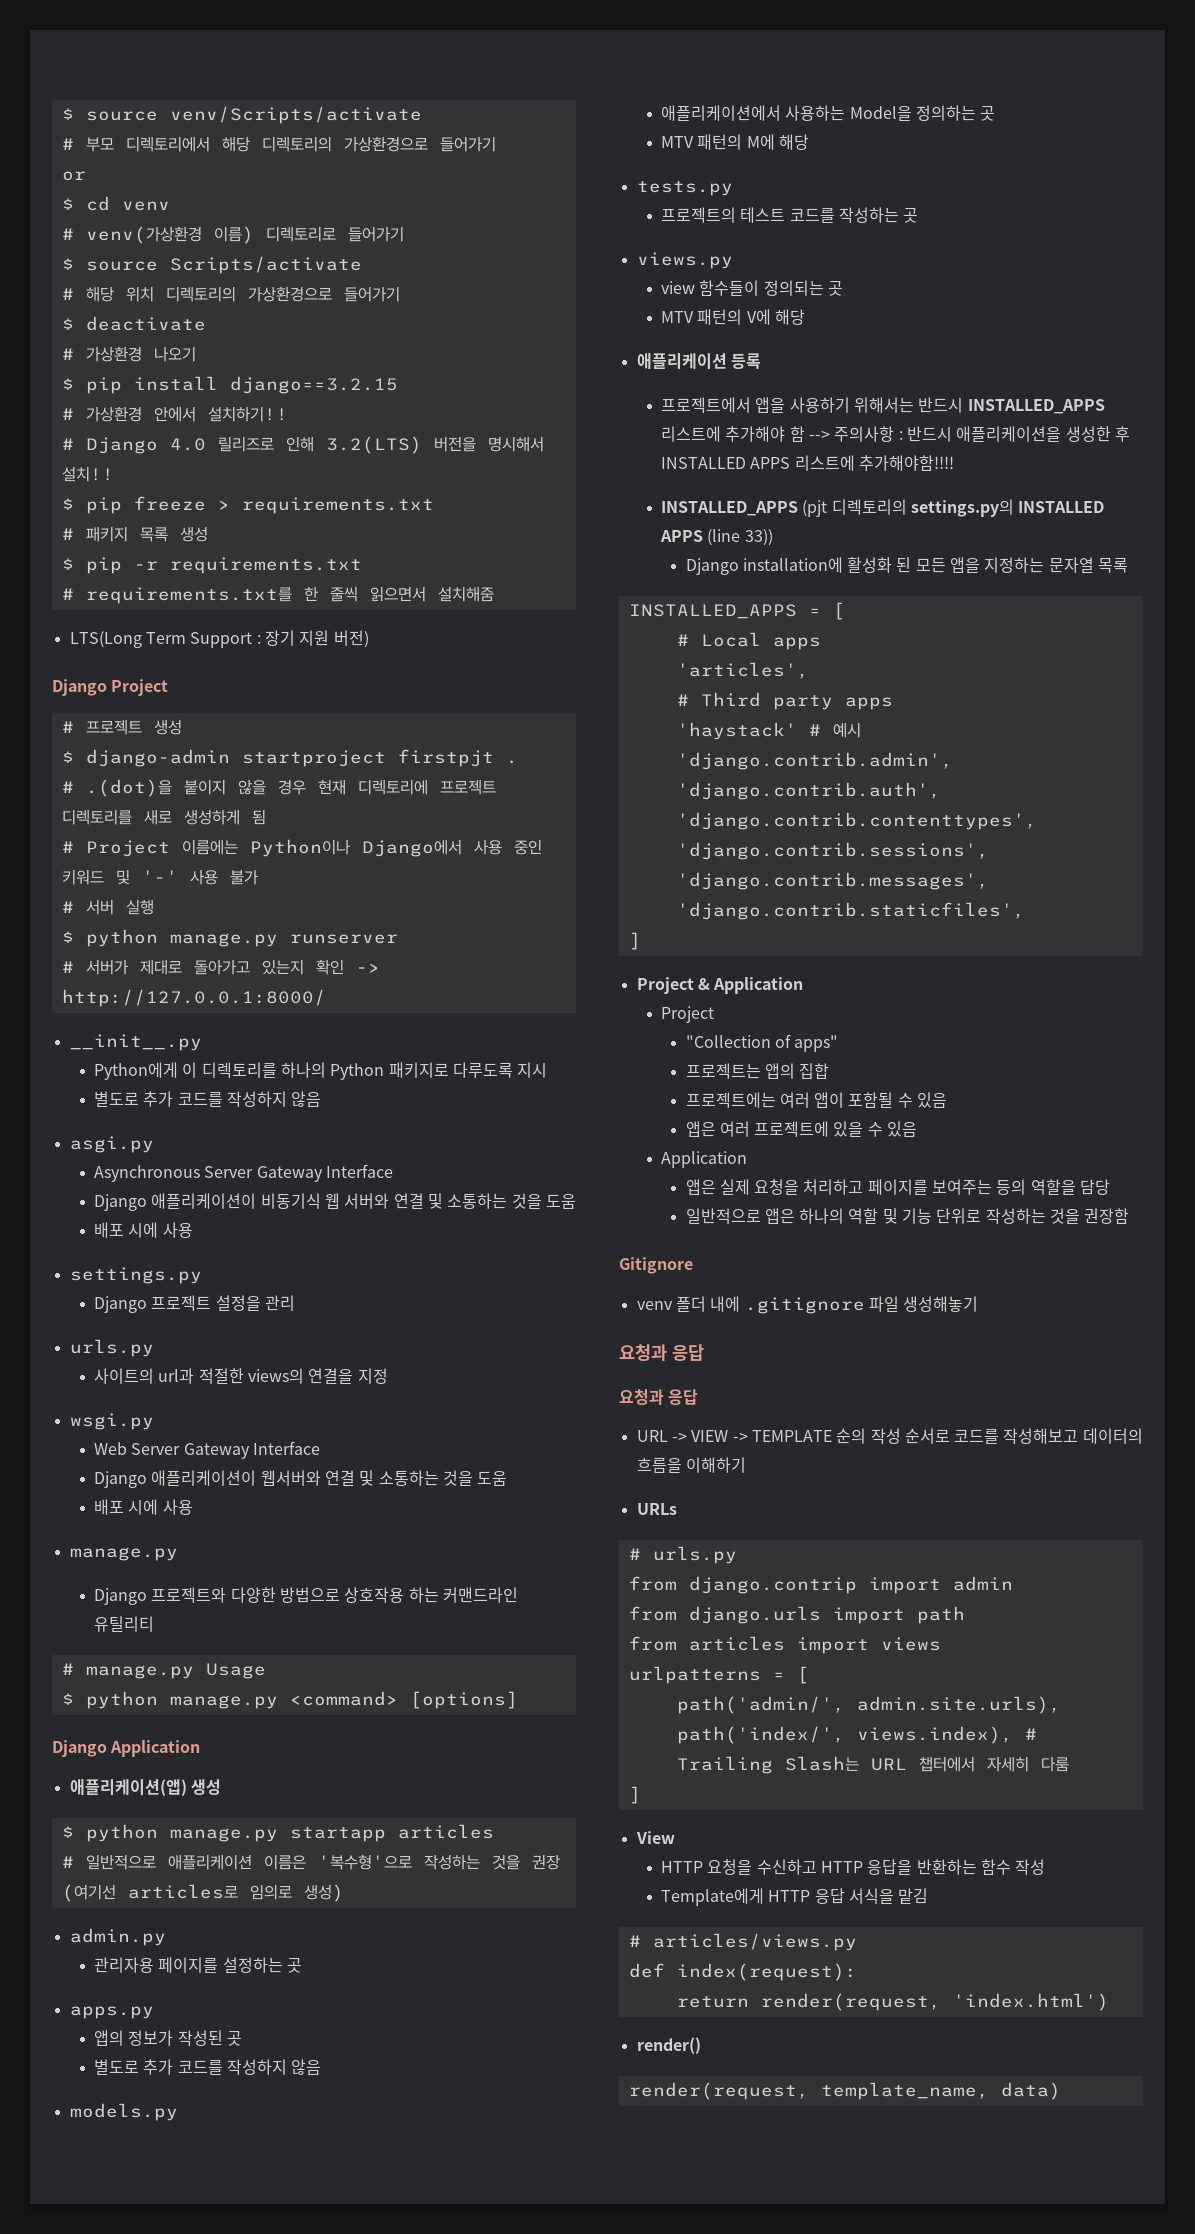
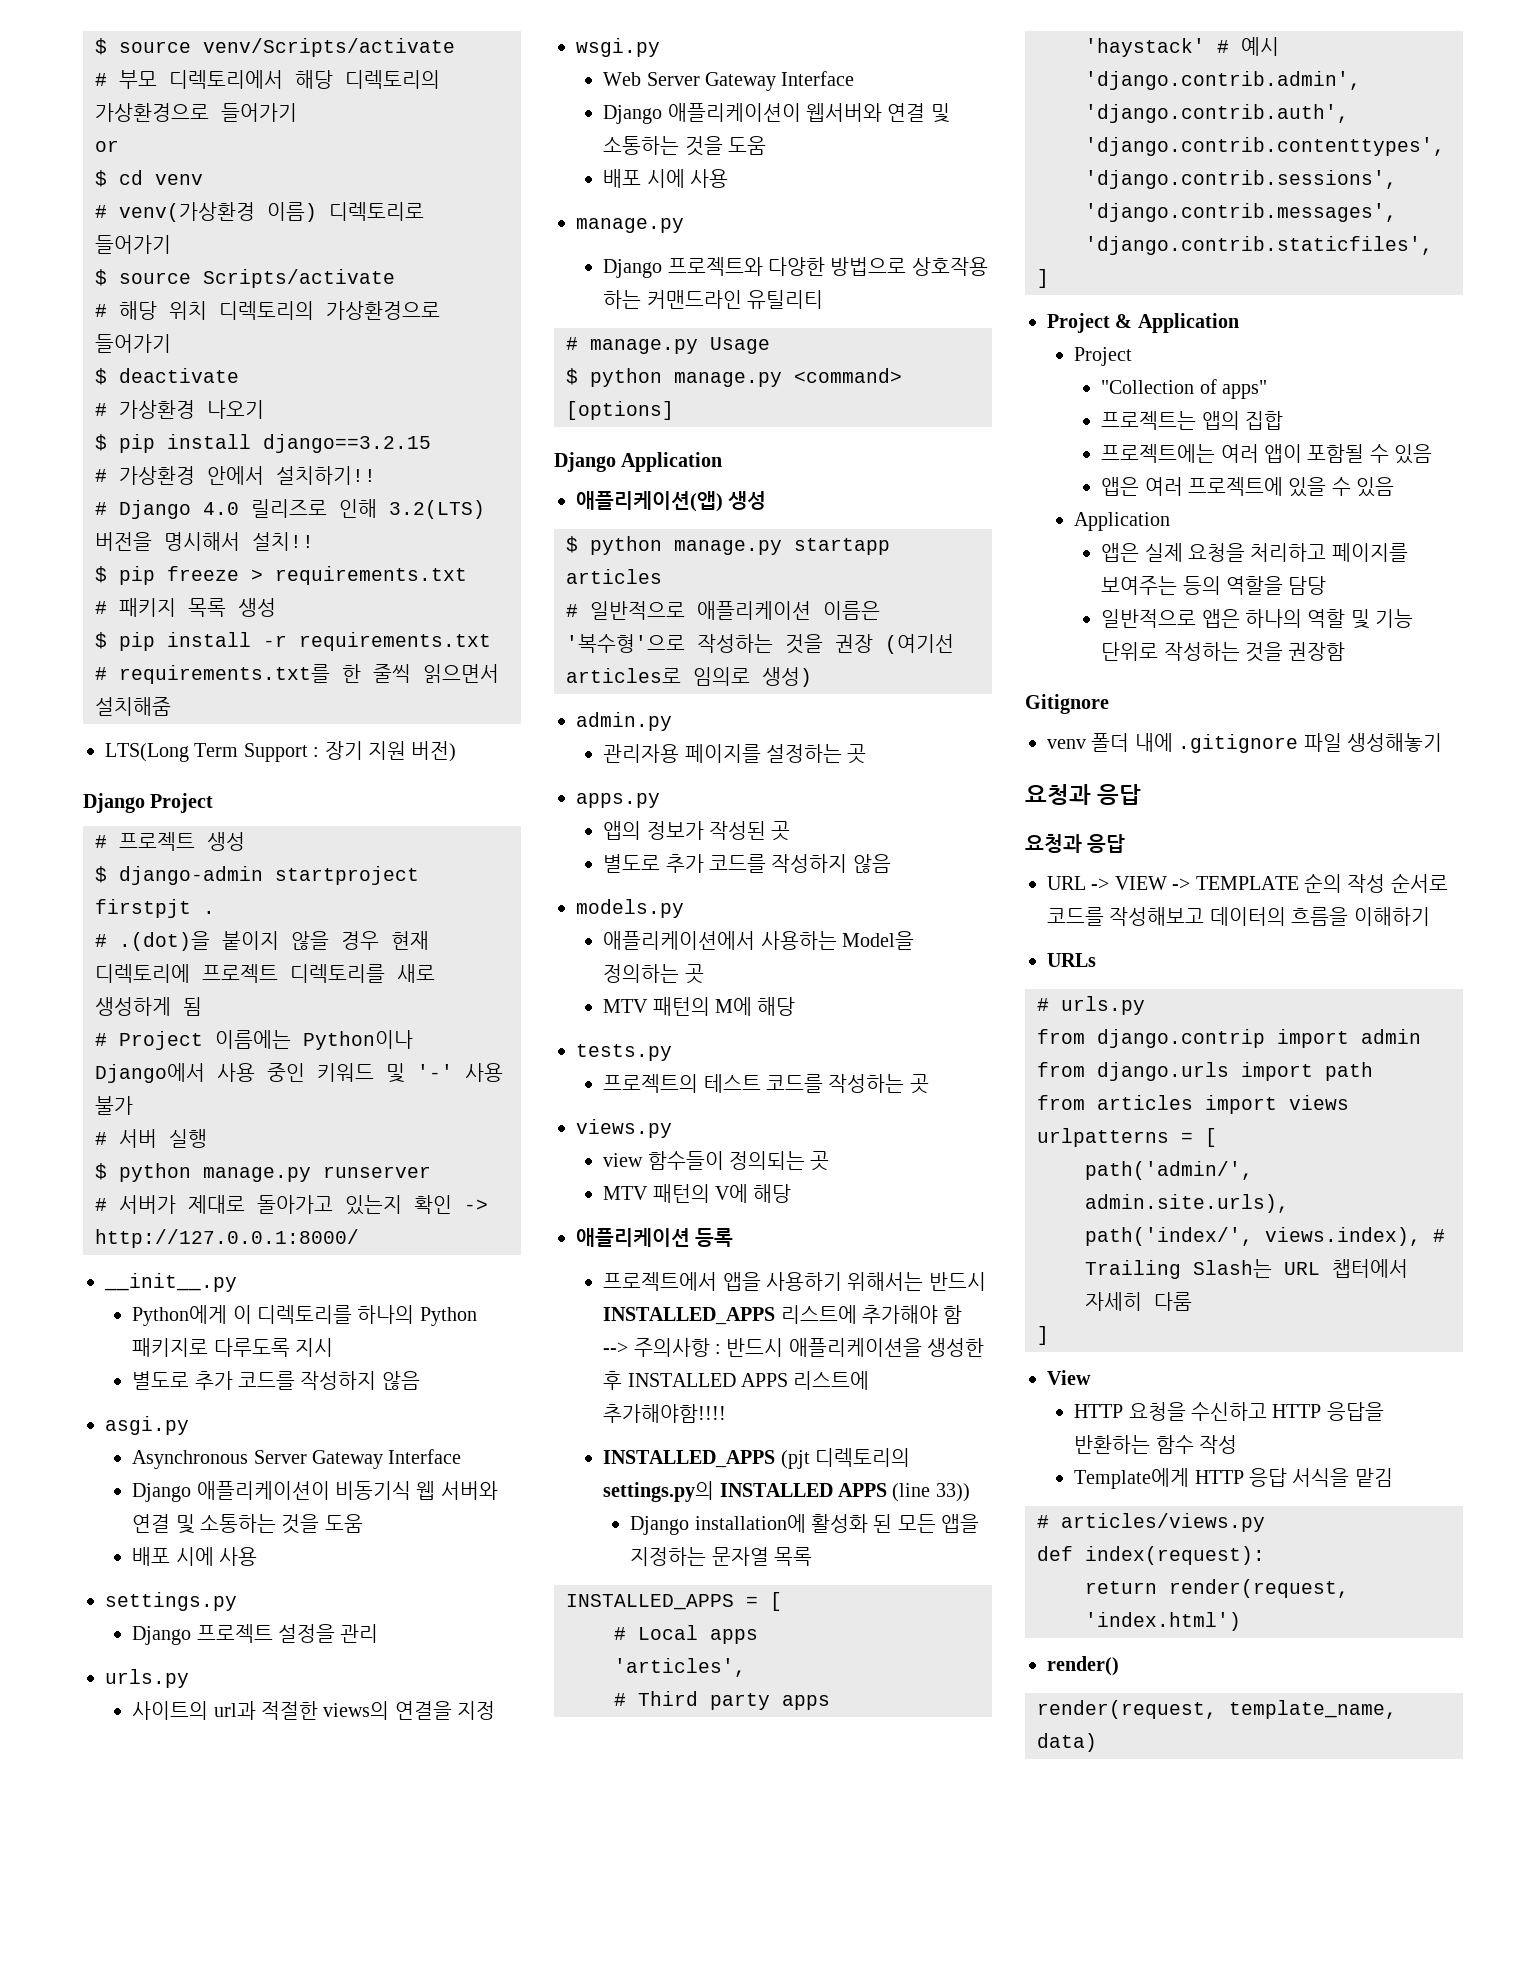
(122, 565) none -> [167,632,251,647] install

